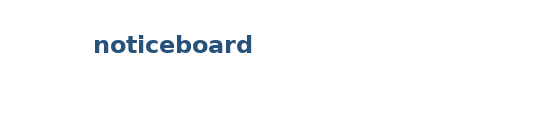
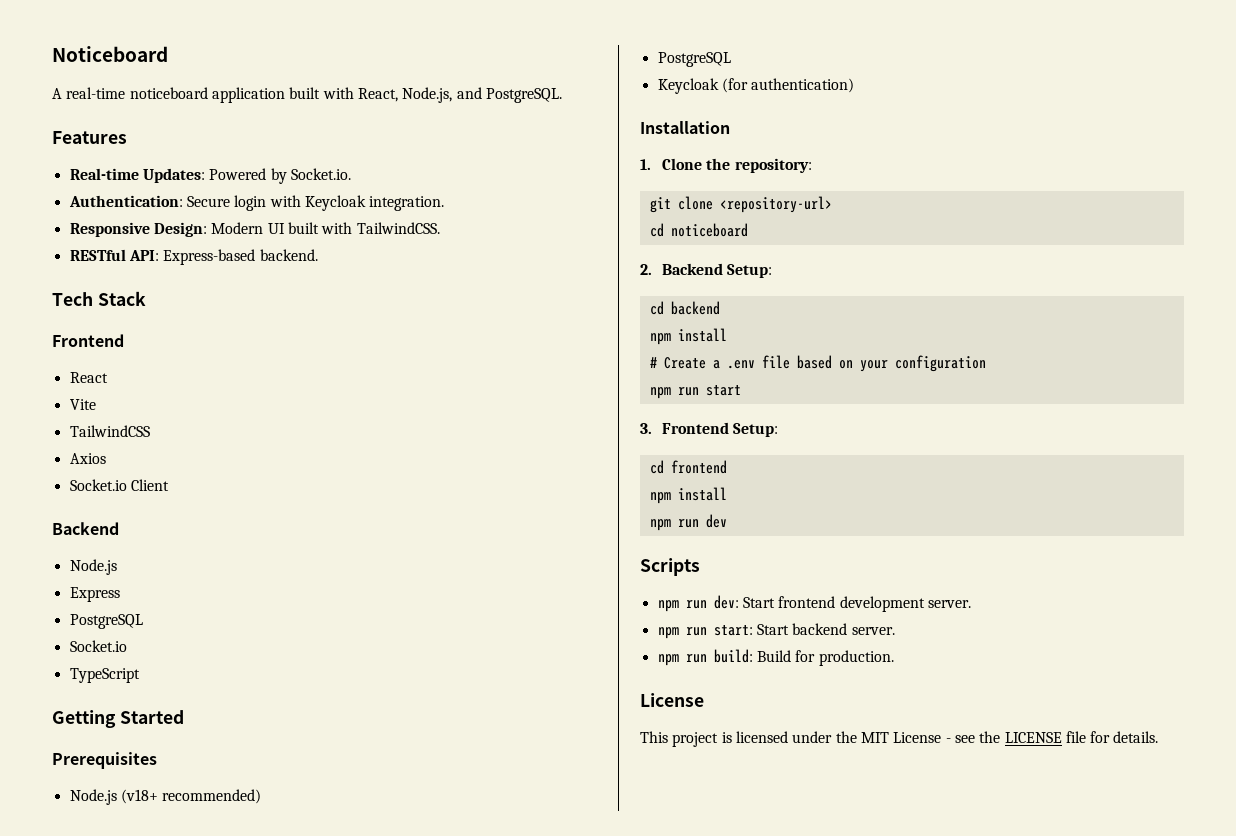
[93,35,253,53] noticeboard -> [52,46,168,62] [52,87,562,103] [52,131,127,144] [69,168,351,184] [68,195,445,211] [69,222,440,237] [69,249,318,265] [52,291,146,306] [52,334,124,347] [69,372,108,383] [69,399,96,410] [69,425,150,437] [69,453,106,464] [69,479,169,491] [52,522,119,535] [69,559,117,575] [69,587,120,602] [69,614,143,629] [69,640,127,652] [69,668,140,683] [52,710,184,728] [52,752,157,769] [69,789,262,805] [657,52,731,67] [657,78,855,94] [640,121,730,134] [640,158,812,173] [649,196,832,213] [649,223,748,237] [640,263,773,278] [649,301,720,315] [649,328,727,345] [649,355,986,372] [649,385,741,399] [640,422,779,437] [649,460,727,474] [649,487,727,504] [649,514,727,531] [640,558,700,576] [657,595,971,612] [657,623,895,639] [657,649,894,666] [640,693,704,707] [640,731,1159,747] Noticeboard // A real-time noticeboard application built with React, Node.js, and PostgreSQL. // Features // Real-time Updates: Powered by Socket.io. // Authentication: Secure login with Keycloak integration. // Responsive Design: Modern UI built with TailwindCSS. // RESTful API: Express-based backend. // Tech Stack // Frontend // React // Vite // TailwindCSS // Axios // Socket.io Client // Backend // Node.js // Express // PostgreSQL // Socket.io // TypeScript // Getting Started // Prerequisites // Node.js (v18+ recommended) // PostgreSQL // Keycloak (for authentication) // Installation // 1. Clone the repository: // git clone <repository-url> // cd noticeboard // 2. Backend Setup: // cd backend // npm install // # Create a .env file based on your configuration // npm run start // 3. Frontend Setup: // cd frontend // npm install // npm run dev // Scripts // npm run dev: Start frontend development server. // npm run start: Start backend server. // npm run build: Build for production. // License // This project is licensed under the MIT License - see the LICENSE file for details.

